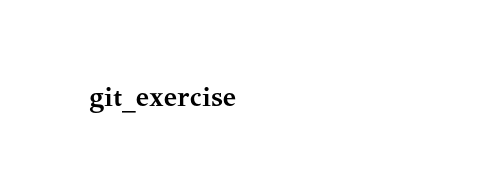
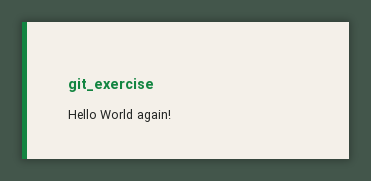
(236, 100) none -> [68,109,171,122] // Hello World again!

